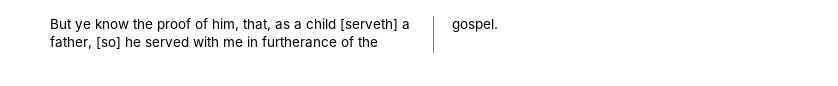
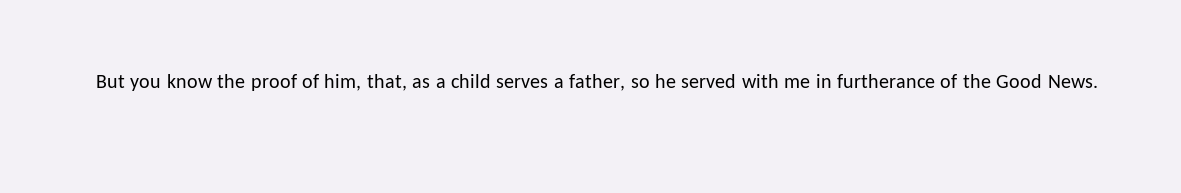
[75,21,91,32] ye -> [130,78,162,91] you
[340,19,398,31] [serveth] -> [496,78,549,88] serves
[96,37,121,49] [so] -> [630,78,650,88] so
[452,19,498,32] gospel. -> [996,74,1098,88] Good News.

